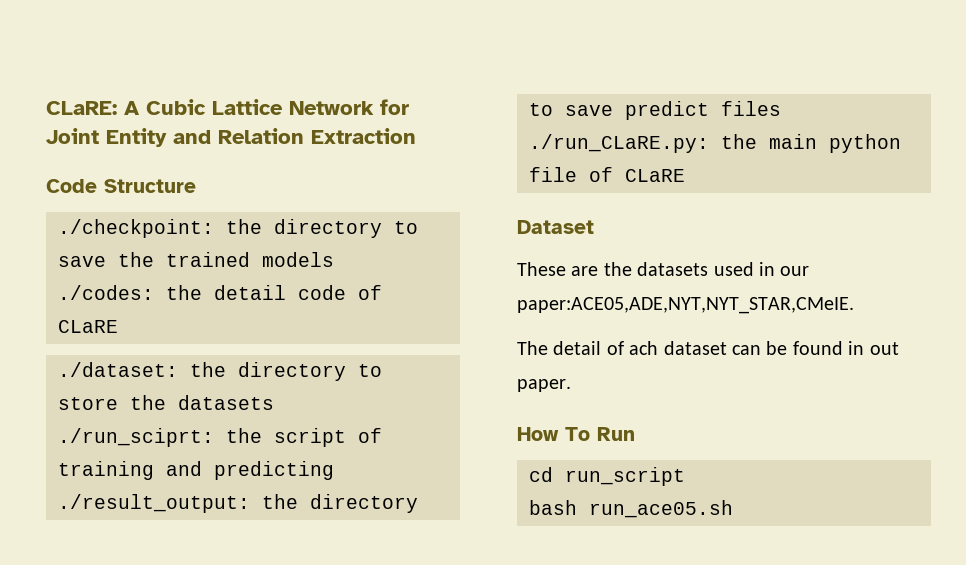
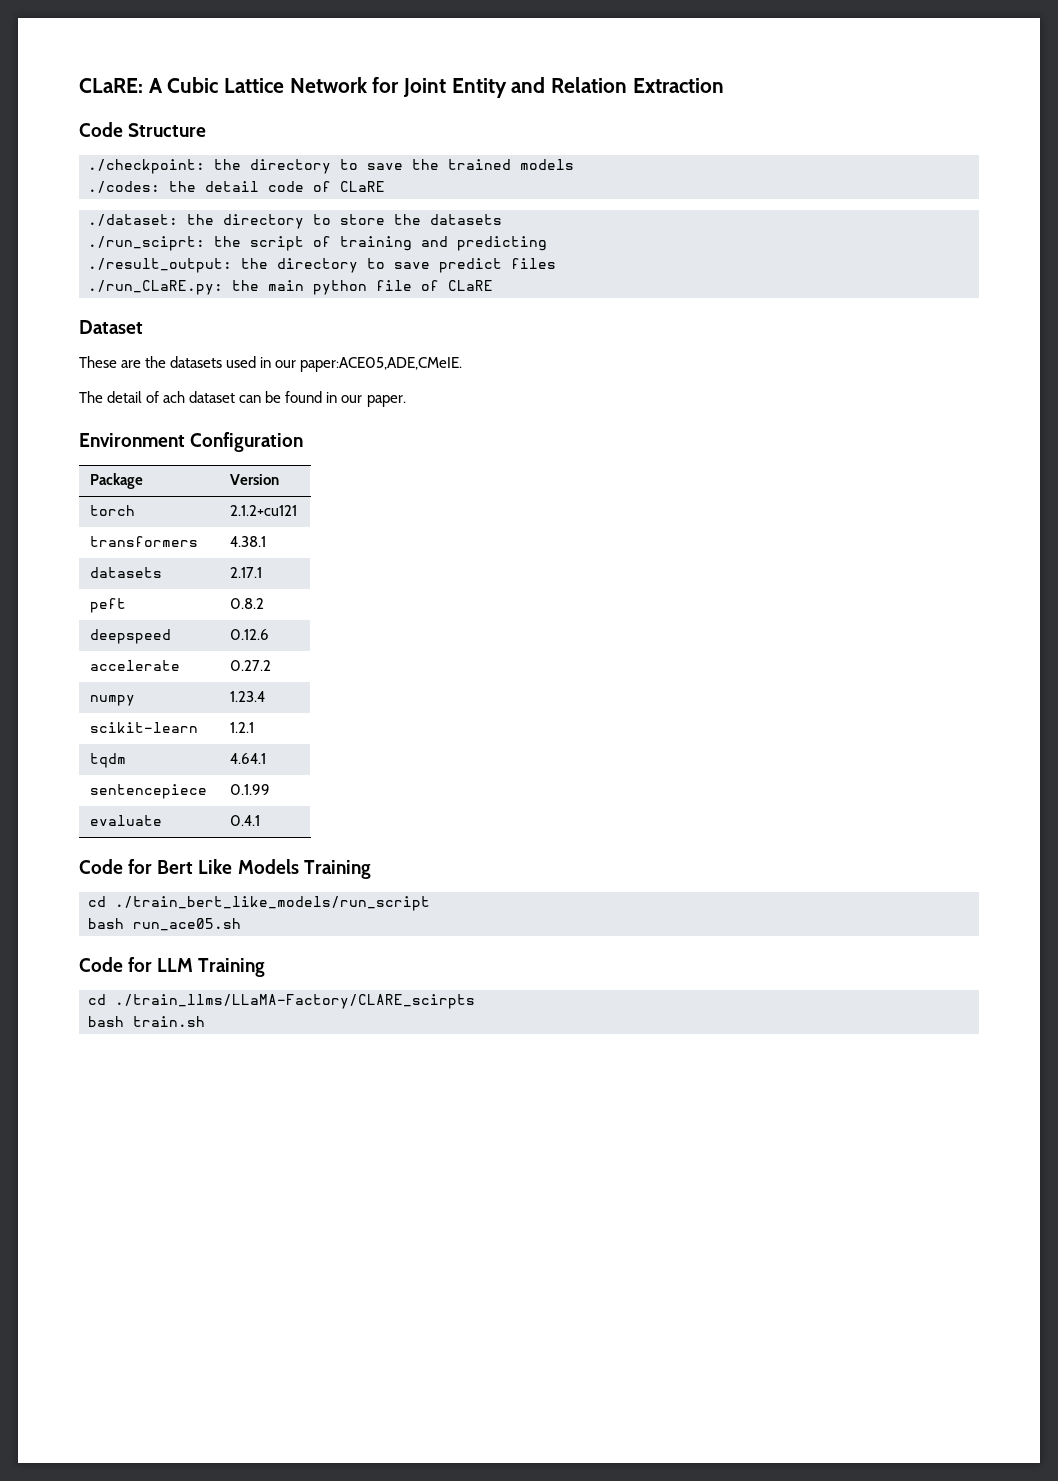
[517,297,854,314] paper:ACE05,ADE,NYT,NYT_STAR,CMeIE. -> [300,357,463,372] paper:ACE05,ADE,CMeIE.
[869,342,899,355] out -> [341,395,363,403] our
[517,427,635,441] [529,467,685,486] How To Run // cd run_script -> [79,432,304,452] [90,473,144,489] [230,474,280,485] [90,505,136,516] [230,505,298,516] [90,536,199,547] [230,536,267,547] [90,567,163,578] [230,567,263,578] [90,598,127,613] [230,598,265,609] [90,629,172,644] [230,629,270,640] [90,660,181,671] [230,660,272,671] [90,695,136,706] [230,691,266,702] [90,722,199,733] [230,722,255,733] [90,753,127,768] [230,753,267,764] [90,784,208,799] [230,784,271,795] [90,815,163,826] [230,815,261,826] [79,859,371,879] [88,896,430,911] Environment Configuration // Package | Version // torch | 2.1.2+cu121 // transformers | 4.38.1 // datasets | 2.17.1 // peft | 0.8.2 // deepspeed | 0.12.6 // accelerate | 0.27.2 // numpy | 1.23.4 // scikit-learn | 1.2.1 // tqdm | 4.64.1 // sentencepiece | 0.1.99 // evaluate | 0.4.1 // Code for Bert Like Models Training // cd ./train_bert_like_models/run_script
(733, 509) none -> [79,957,266,977] [88,994,475,1009] [88,1016,205,1027] // Code for LLM Training // cd ./train_llms/LLaMA-Factory/CLARE_scirpts // bash train.sh

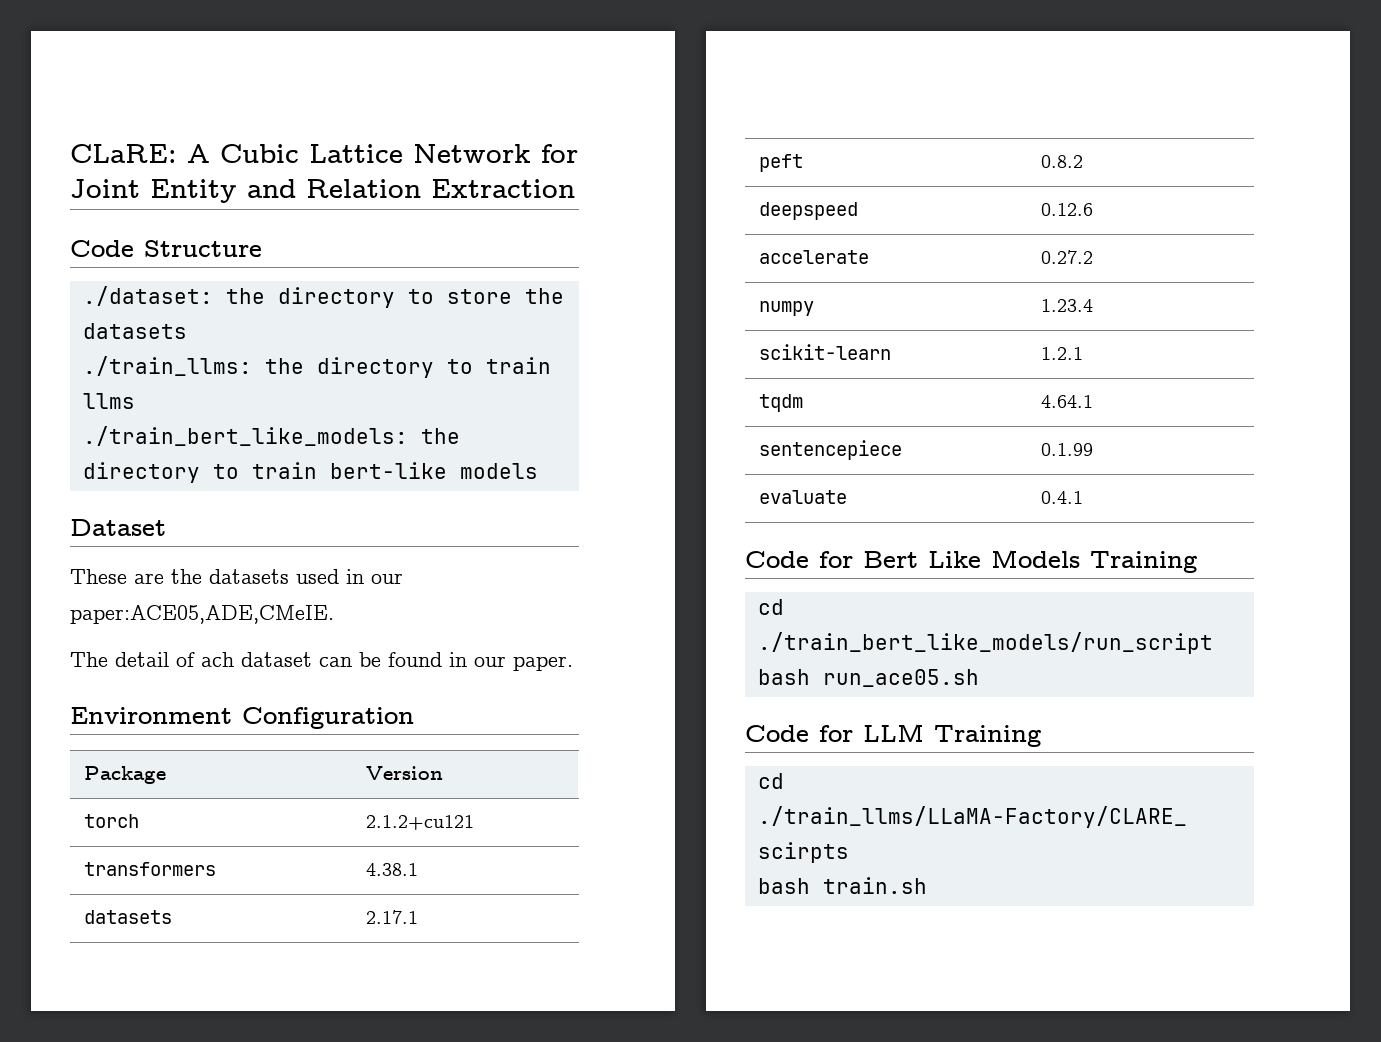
[88,159,574,174] [88,181,385,193] // ./checkpoint: the directory to save the trained models // ./codes: the detail code of CLaRE -> (262, 248) none
[88,236,547,251] [88,258,556,273] [88,280,493,295] ./run_sciprt: the script of training and predicting // ./result_output: the directory to save predict files // ./run_CLaRE.py: the main python file of CLaRE -> [82,356,551,378] [82,393,135,409] [82,426,460,446] [82,462,538,483] ./train_llms: the directory to train llms // ./train_bert_like_models: the directory to train bert-like models

